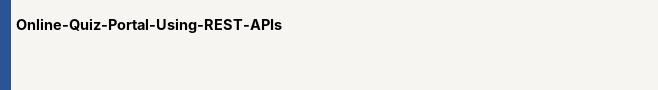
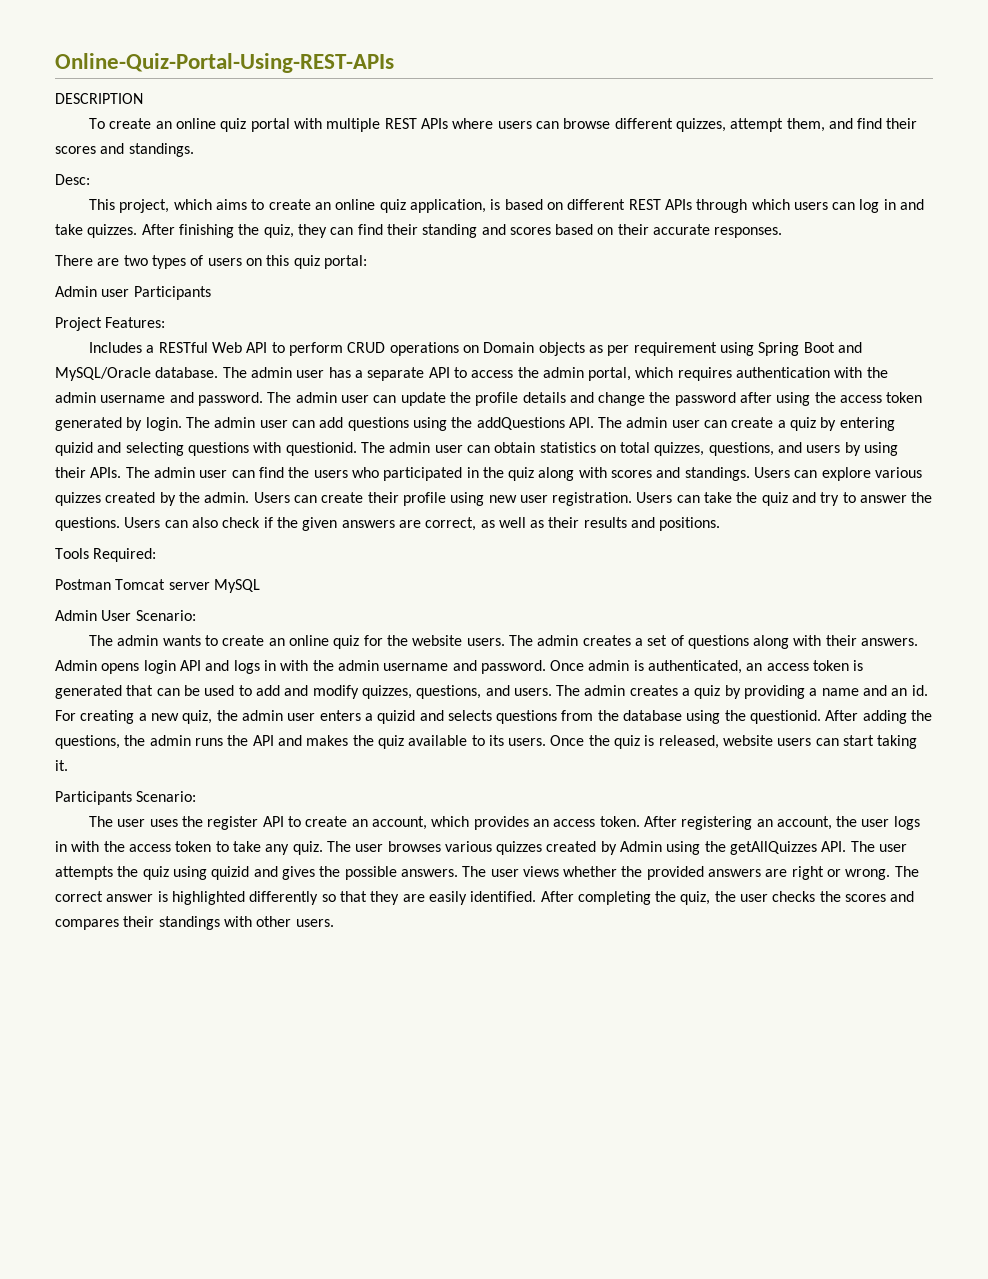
(282, 25) none -> [55,93,143,104] [89,118,918,132] [55,143,194,157] [55,174,90,185] [89,199,925,213] [55,224,783,238] [55,255,367,269] [55,286,211,300] [55,317,166,331] [89,342,862,356] [55,367,888,381] [55,392,923,406] [55,417,895,431] [55,442,899,456] [55,467,923,481] [55,492,933,506] [55,517,721,531] [55,548,157,562] [55,579,260,593] [55,610,196,621] [89,635,919,649] [55,660,864,674] [55,685,928,699] [55,710,933,724] [55,735,918,749] [55,760,68,771] [55,791,197,805] [89,816,920,830] [55,841,908,855] [55,866,919,880] [55,891,915,905] [55,916,334,930] // DESCRIPTION // To create an online quiz portal with multiple REST APIs where users can browse different quizzes, attempt them, and find their scores and standings. // Desc: // This project, which aims to create an online quiz application, is based on different REST APIs through which users can log in and take quizzes. After finishing the quiz, they can find their standing and scores based on their accurate responses. // There are two types of users on this quiz portal: // Admin user Participants // Project Features: // Includes a RESTful Web API to perform CRUD operations on Domain objects as per requirement using Spring Boot and MySQL/Oracle database. The admin user has a separate API to access the admin portal, which requires authentication with the admin username and password. The admin user can update the profile details and change the password after using the access token generated by login. The admin user can add questions using the addQuestions API. The admin user can create a quiz by entering quizid and selecting questions with questionid. The admin user can obtain statistics on total quizzes, questions, and users by using their APIs. The admin user can find the users who participated in the quiz along with scores and standings. Users can explore various quizzes created by the admin. Users can create their profile using new user registration. Users can take the quiz and try to answer the questions. Users can also check if the given answers are correct, as well as their results and positions. // Tools Required: // Postman Tomcat server MySQL // Admin User Scenario: // The admin wants to create an online quiz for the website users. The admin creates a set of questions along with their answers. Admin opens login API and logs in with the admin username and password. Once admin is authenticated, an access token is generated that can be used to add and modify quizzes, questions, and users. The admin creates a quiz by providing a name and an id. For creating a new quiz, the admin user enters a quizid and selects questions from the database using the questionid. After adding the questions, the admin runs the API and makes the quiz available to its users. Once the quiz is released, website users can start taking it. // Participants Scenario: // The user uses the register API to create an account, which provides an access token. After registering an account, the user logs in with the access token to take any quiz. The user browses various quizzes created by Admin using the getAllQuizzes API. The user attempts the quiz using quizid and gives the possible answers. The user views whether the provided answers are right or wrong. The correct answer is highlighted differently so that they are easily identified. After completing the quiz, the user checks the scores and compares their standings with other users.

